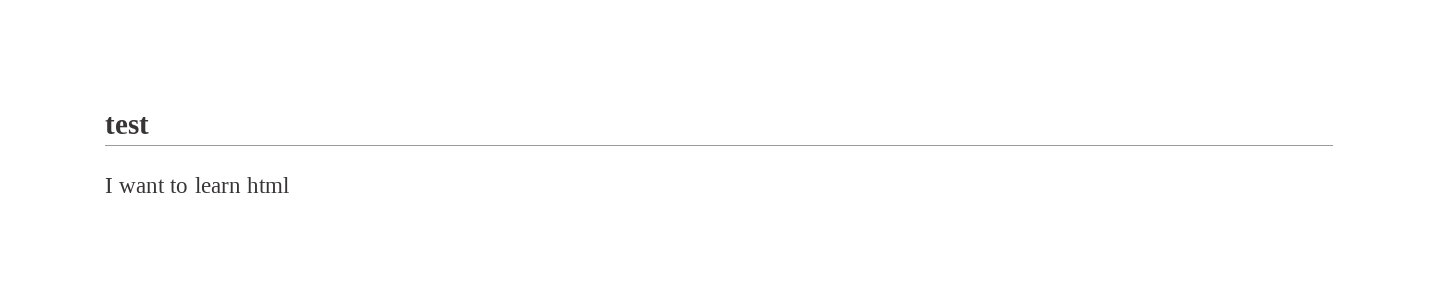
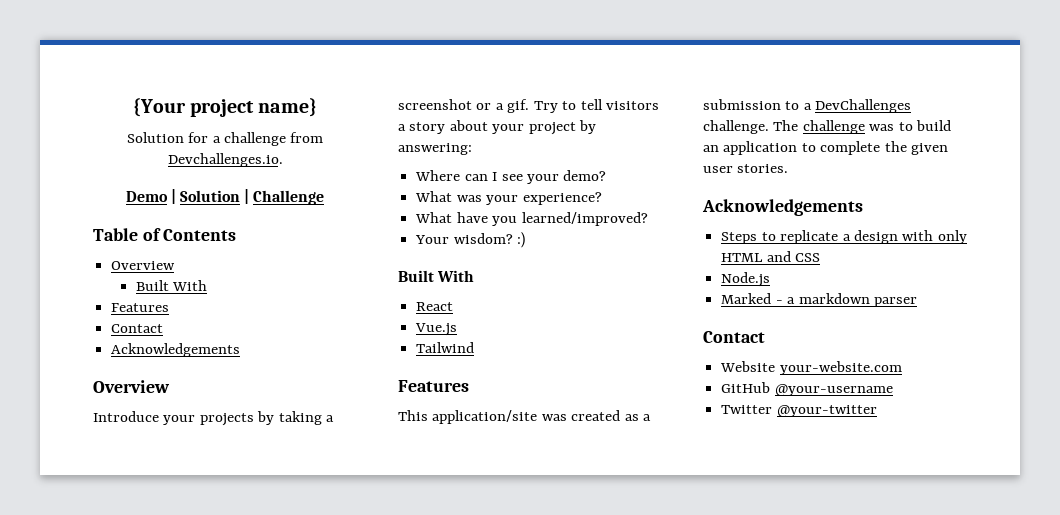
[105,117,149,134] [105,177,289,193] test // I want to learn html -> [132,98,318,117] [126,132,324,146] [167,153,283,167] [125,189,325,205] [93,228,237,241] [111,261,176,270] [135,280,208,291] [111,303,170,312] [111,324,164,333] [111,343,241,357] [93,380,170,393] [93,411,335,426] [398,99,660,113] [398,120,597,135] [398,143,472,155] [415,170,607,184] [415,191,602,205] [415,212,648,226] [415,232,526,248] [398,270,475,282] [416,302,454,311] [415,323,458,336] [416,342,475,353] [398,380,469,392] [398,410,652,424] [703,99,912,113] [703,120,952,134] [703,141,949,155] [703,164,789,173] [702,199,863,216] [721,230,967,244] [721,251,821,262] [721,272,771,287] [721,293,917,307] [703,331,765,343] [720,361,902,375] [721,382,893,396] [721,405,877,417] {Your project name} // Solution for a challenge from Devchallenges.io. // Demo | Solution | Challenge // Table of Contents // Overview // Built With // Features // Contact // Acknowledgements // Overview // Introduce your projects by taking a screenshot or a gif. Try to tell visitors a story about your project by answering: // Where can I see your demo? // What was your experience? // What have you learned/improved? // Your wisdom? :) // Built With // React // Vue.js // Tailwind // Features // This application/site was created as a submission to a DevChallenges challenge. The challenge was to build an application to complete the given user stories. // Acknowledgements // Steps to replicate a design with only HTML and CSS // Node.js // Marked - a markdown parser // Contact // Website your-website.com // GitHub @your-username // Twitter @your-twitter

